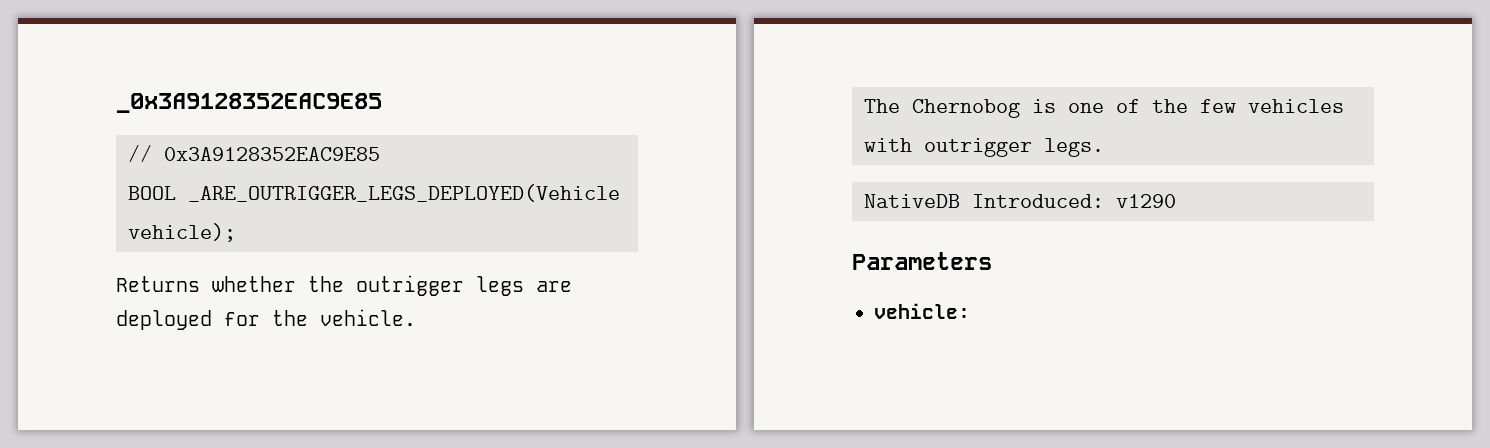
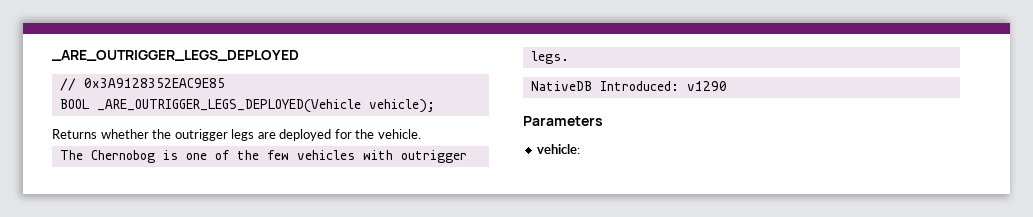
[116,93,382,113] _0x3A9128352EAC9E85 -> [52,50,299,61] _ARE_OUTRIGGER_LEGS_DEPLOYED

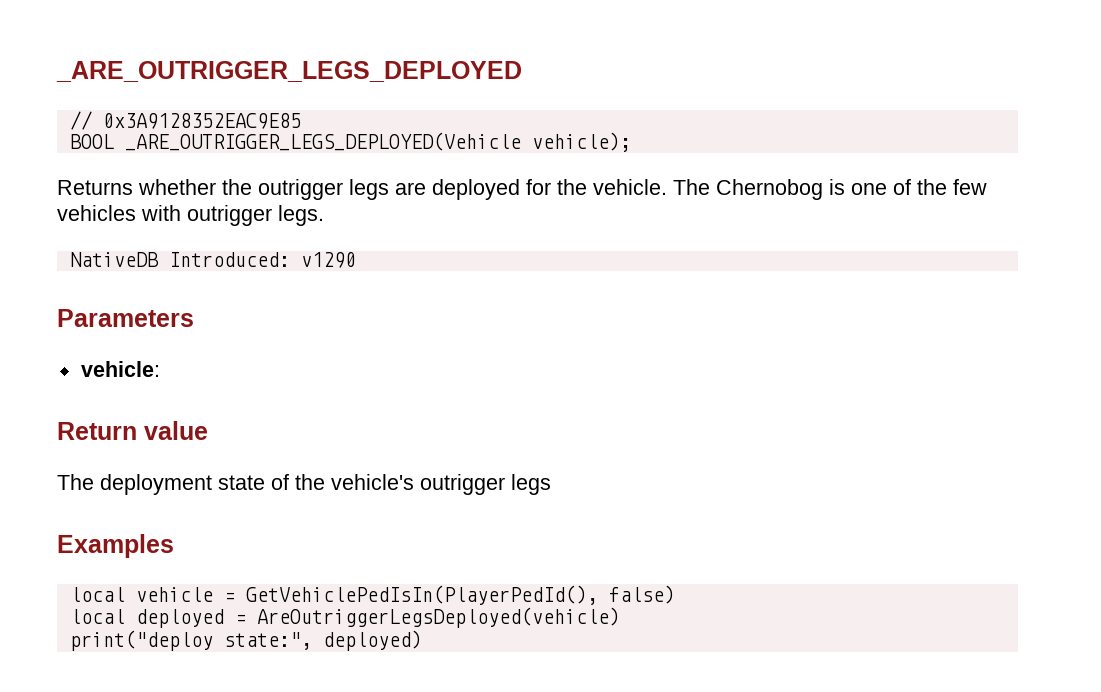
(421, 134) // -> (667, 187) none
(581, 149) none -> [57,421,208,440] [57,474,551,495] [57,534,174,558] [69,585,675,605] [69,607,620,628] [69,630,422,651] // Return value // The deployment state of the vehicle's outrigger legs // Examples // local vehicle = GetVehiclePedIsIn(PlayerPedId(), false) // local deployed = AreOutriggerLegsDeployed(vehicle) // print("deploy state:", deployed)

